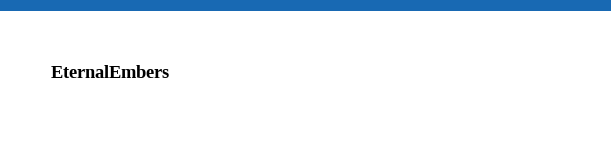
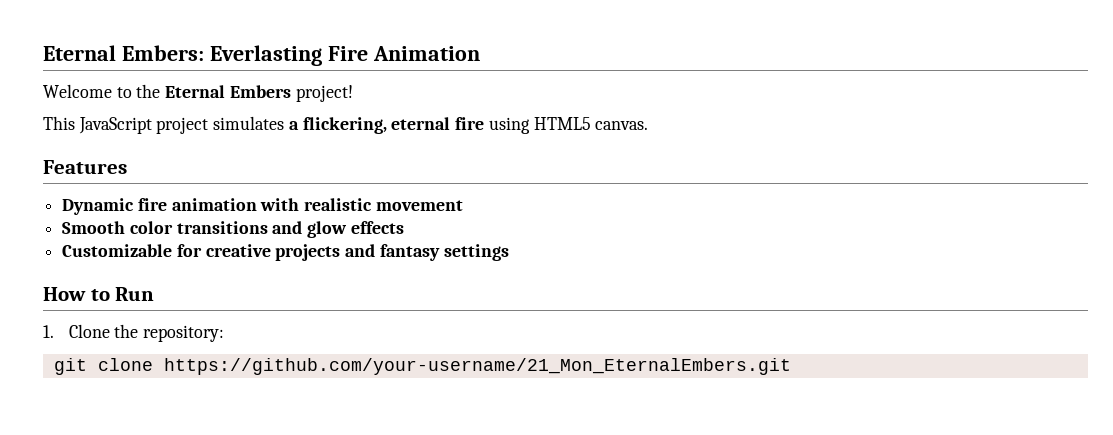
[51,65,169,78] EternalEmbers -> [43,45,480,66] [43,84,353,102] [43,116,649,134] [43,160,127,174] [62,198,463,215] [62,221,404,238] [62,244,509,261] [43,287,155,301] [43,324,225,342] [53,358,791,375] Eternal Embers: Everlasting Fire Animation // Welcome to the Eternal Embers project! // This JavaScript project simulates a flickering, eternal fire using HTML5 canvas. // Features // Dynamic fire animation with realistic movement // Smooth color transitions and glow effects // Customizable for creative projects and fantasy settings // How to Run // 1. Clone the repository: // git clone https://github.com/your-username/21_Mon_EternalEmbers.git

